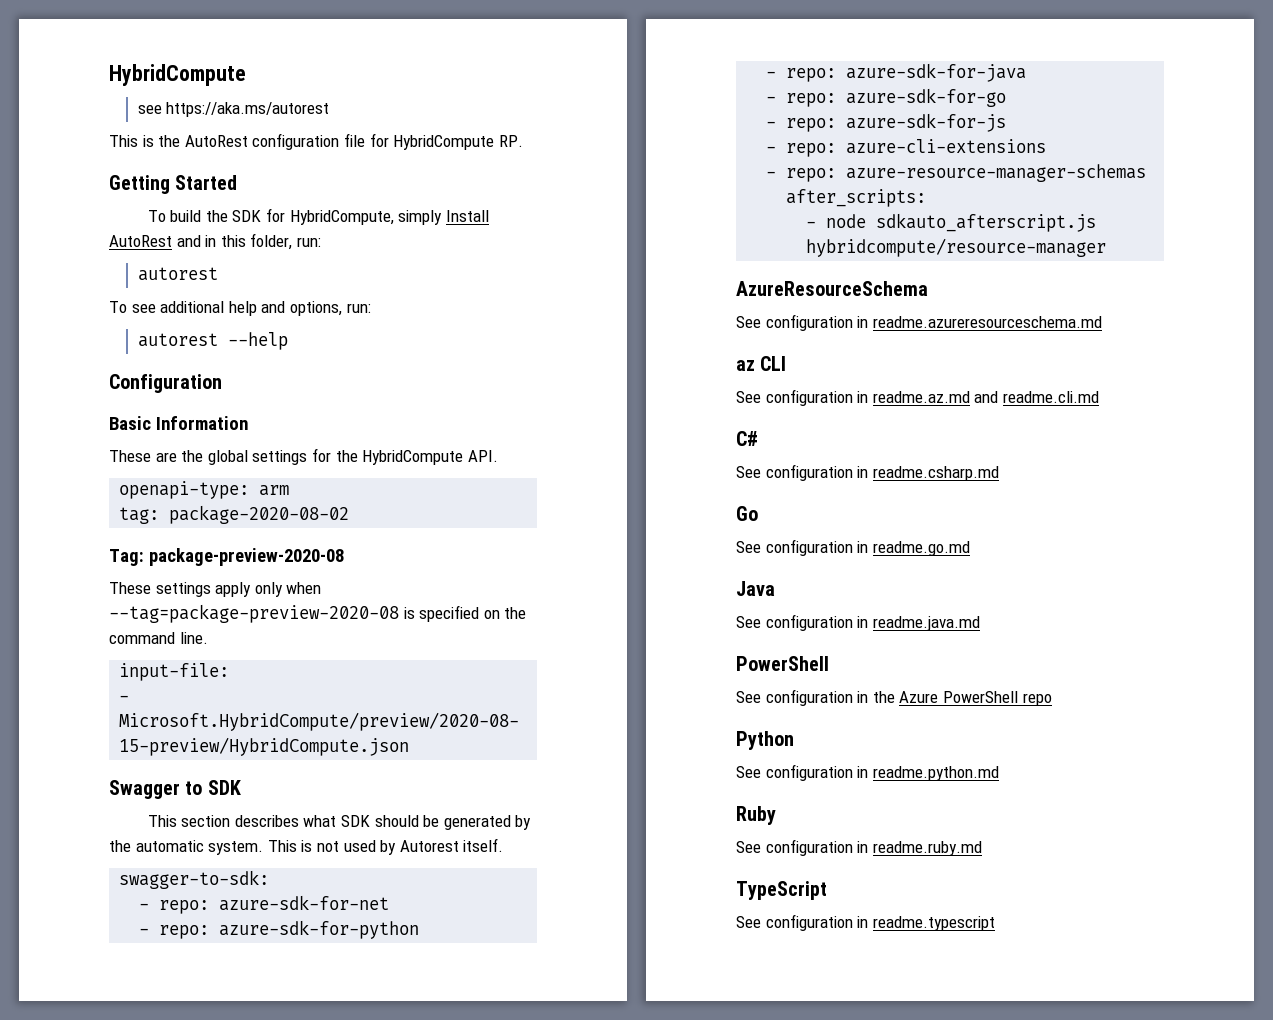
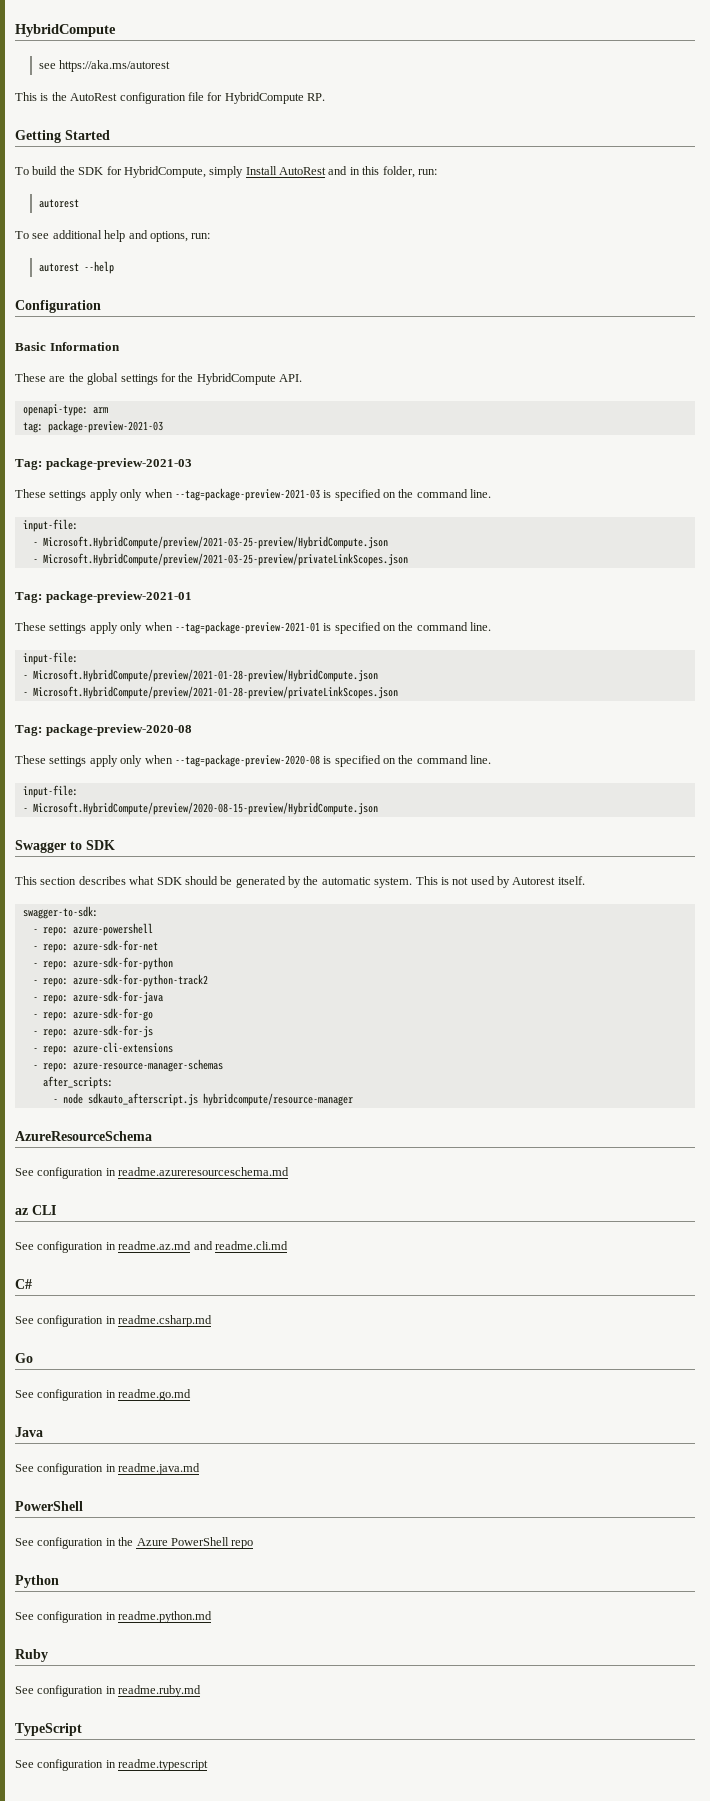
[169,505,350,524] package-2020-08-02 -> [47,420,163,433] [15,458,192,470] [15,488,492,501] [22,519,78,532] [32,536,388,549] [32,553,408,566] [15,591,192,603] [15,621,492,634] [22,652,78,665] [22,669,378,682] [22,686,398,699] package-preview-2021-03 // Tag: package-preview-2021-03 // These settings apply only when --tag=package-preview-2021-03 is specified on the command line. // input-file: // - Microsoft.HybridCompute/preview/2021-03-25-preview/HybridCompute.json // - Microsoft.HybridCompute/preview/2021-03-25-preview/privateLinkScopes.json // Tag: package-preview-2021-01 // These settings apply only when --tag=package-preview-2021-01 is specified on the command line. // input-file: // - Microsoft.HybridCompute/preview/2021-01-28-preview/HybridCompute.json // - Microsoft.HybridCompute/preview/2021-01-28-preview/privateLinkScopes.json
(270, 879) none -> [32,923,153,936] // - repo: azure-powershell
(420, 929) none -> [32,974,208,987] // - repo: azure-sdk-for-python-track2

